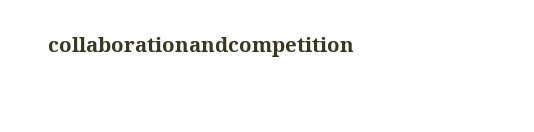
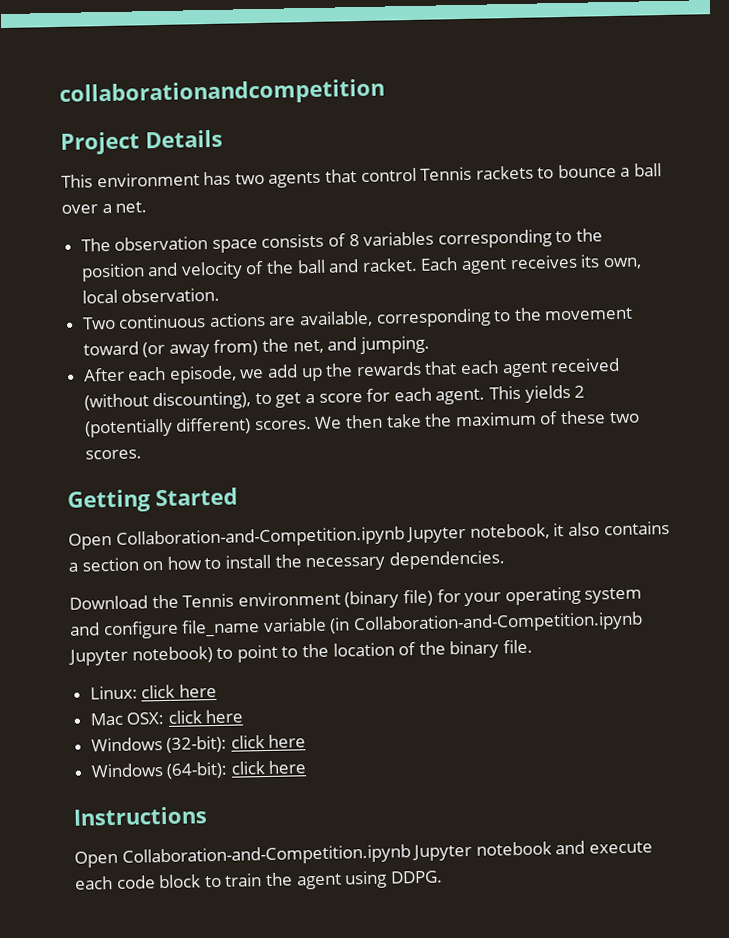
(354, 47) none -> [60,129,223,155] [61,163,663,188] [61,201,148,214] [80,228,604,253] [80,254,642,282] [81,287,221,304] [81,307,634,330] [82,335,430,358] [82,357,621,384] [83,384,586,411] [83,410,640,438] [84,449,142,460] [67,487,238,513] [68,521,670,550] [68,550,505,572] [69,586,643,610] [69,611,643,640] [68,639,533,666] [89,683,217,700] [89,709,244,726] [90,734,307,753] [90,760,307,779] [73,806,207,826] [74,840,653,868] [74,870,443,890] // Project Details // This environment has two agents that control Tennis rackets to bounce a ball over a net. // The observation space consists of 8 variables corresponding to the position and velocity of the ball and racket. Each agent receives its own, local observation. // Two continuous actions are available, corresponding to the movement toward (or away from) the net, and jumping. // After each episode, we add up the rewards that each agent received (without discounting), to get a score for each agent. This yields 2 (potentially different) scores. We then take the maximum of these two scores. // Getting Started // Open Collaboration-and-Competition.ipynb Jupyter notebook, it also contains a section on how to install the necessary dependencies. // Download the Tennis environment (binary file) for your operating system and configure file_name variable (in Collaboration-and-Competition.ipynb Jupyter notebook) to point to the location of the binary file. // Linux: click here // Mac OSX: click here // Windows (32-bit): click here // Windows (64-bit): click here // Instructions // Open Collaboration-and-Competition.ipynb Jupyter notebook and execute each code block to train the agent using DDPG.

